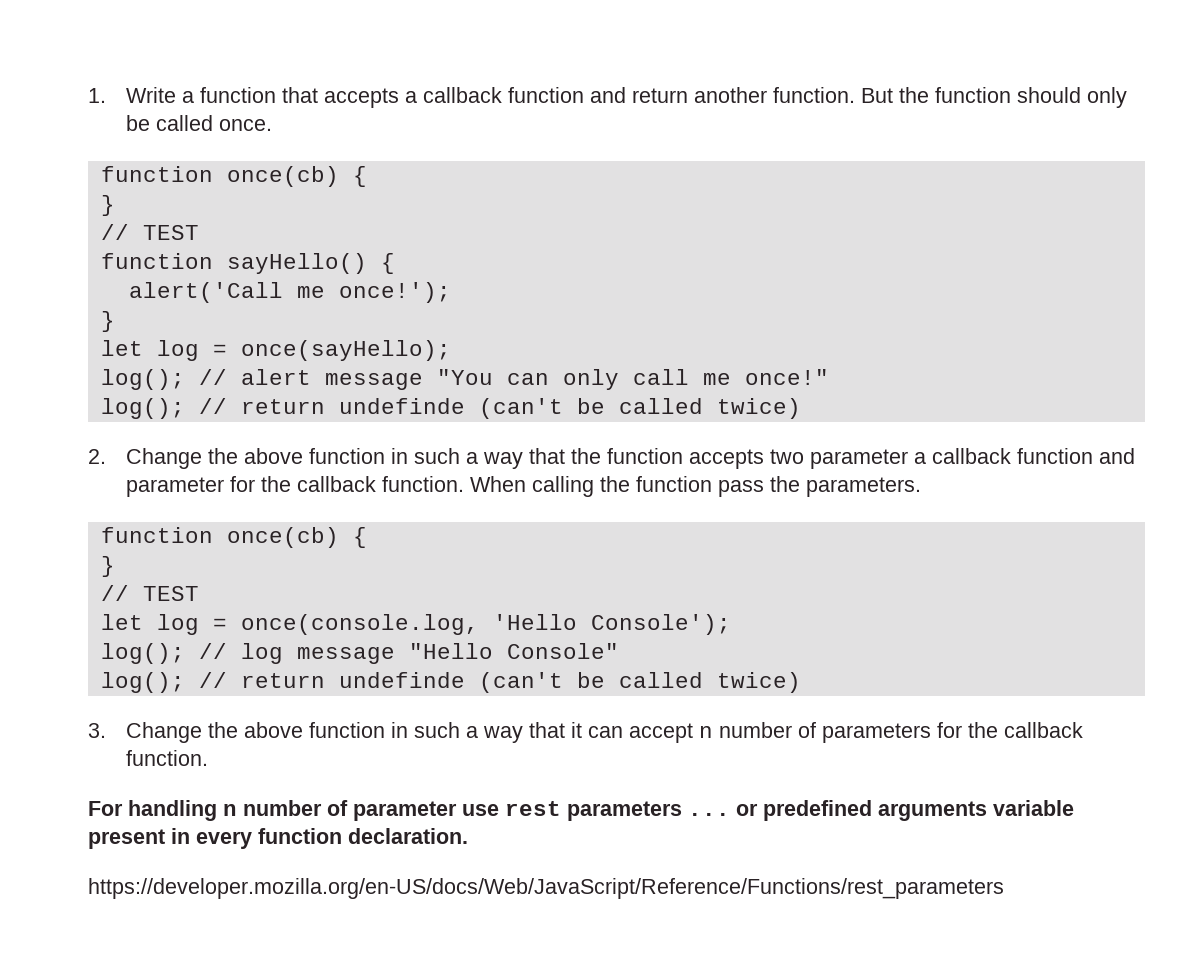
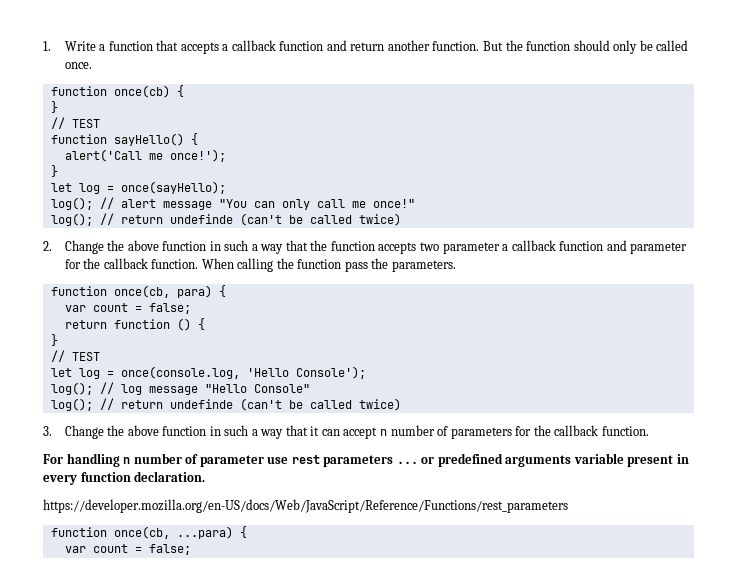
[226,527,339,548] once(cb) -> [113,285,226,298] [64,303,191,314] [64,318,191,331] once(cb, para) { // var count = false; // return function ()
(1004, 888) none -> [50,526,247,539] [64,544,191,555] // function once(cb, ...para) { // var count = false;

